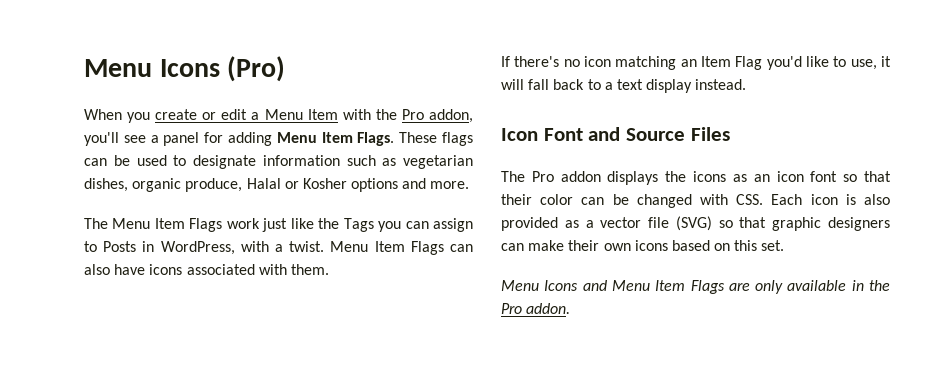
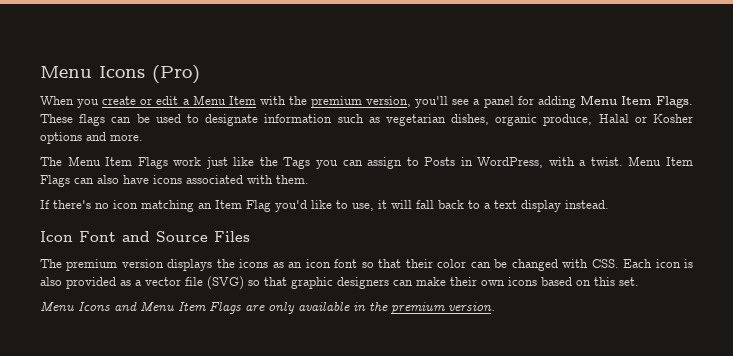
[401,109,473,123] Pro addon, -> [311,96,412,108] premium version,
[531,171,601,182] Pro addon -> [66,259,164,271] premium version
[501,303,571,314] Pro addon. -> [391,302,495,314] premium version.

